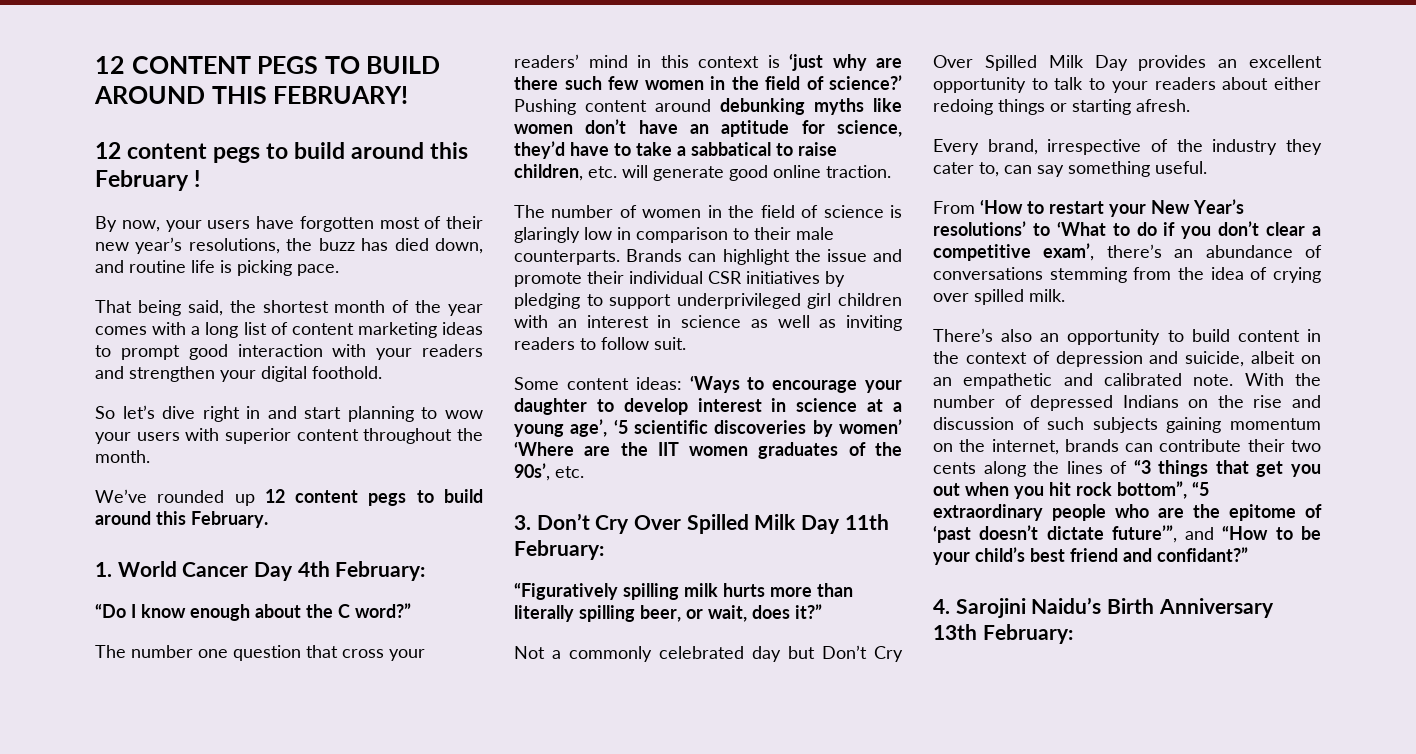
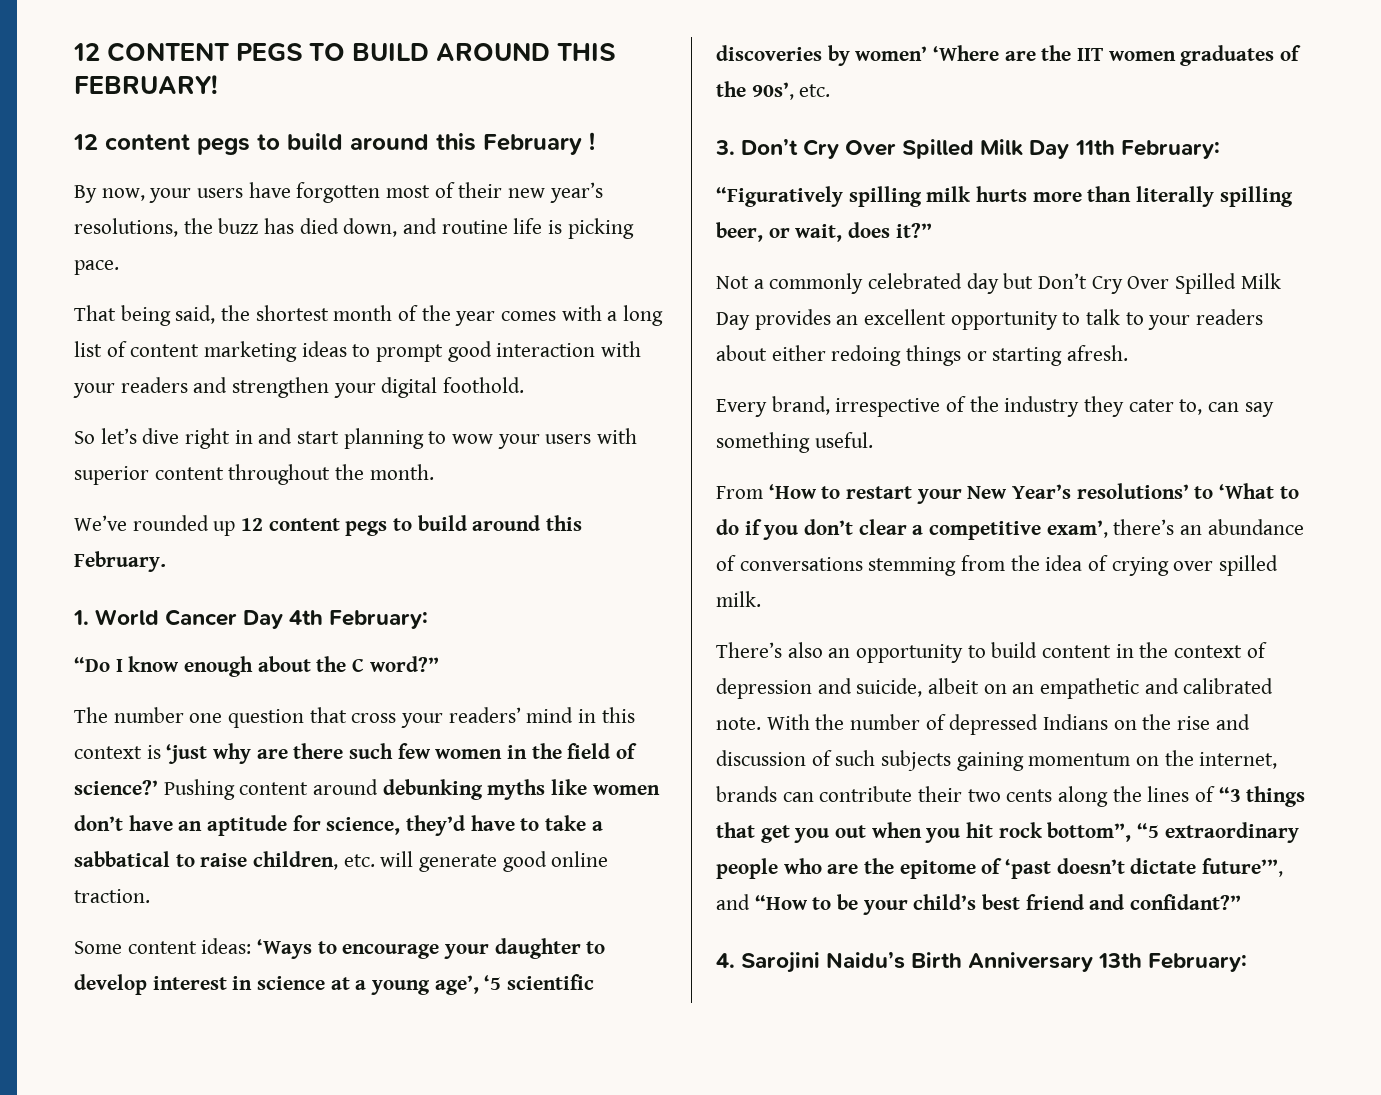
[514,205,903,218] [514,227,834,243] [514,249,902,265] [514,271,845,287] [514,293,902,309] [514,315,902,331] [514,337,686,350] // The number of women in the field of science is glaringly low in comparison to their male counterparts. Brands can highlight the issue and promote their individual CSR initiatives by pledging to support underprivileged girl children with an interest in science as well as inviting readers to follow suit. -> (150, 896) none

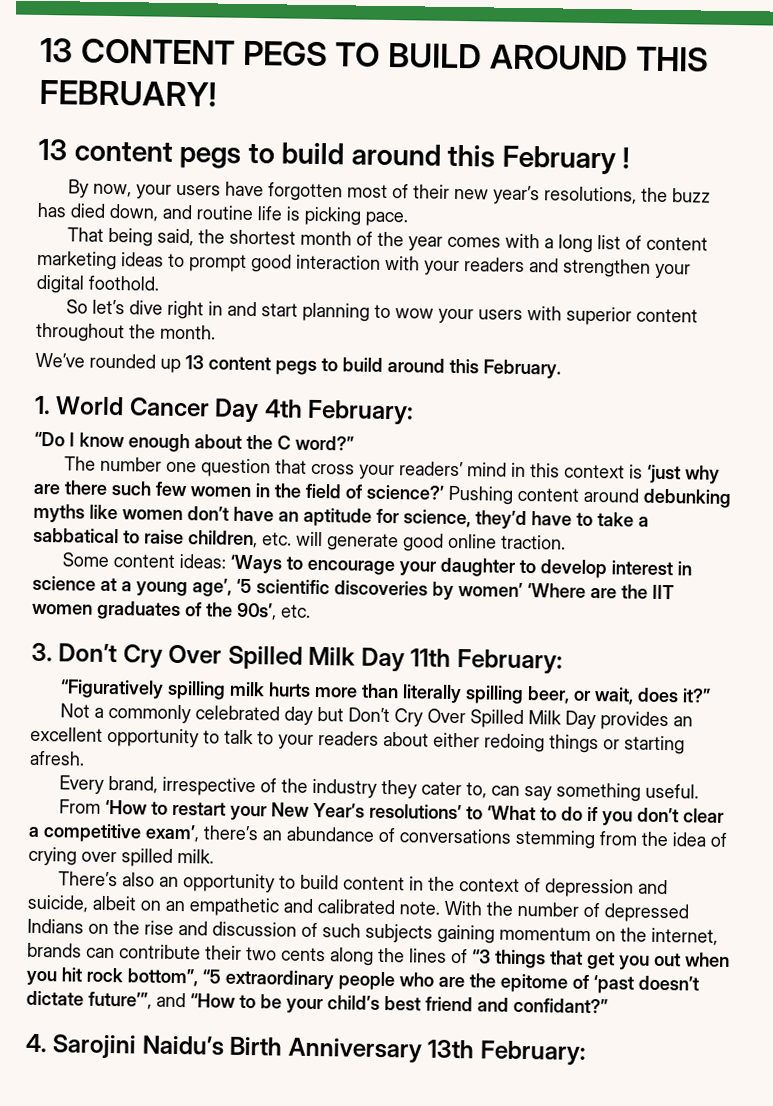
[73,43,100,61] 12 -> [40,37,73,63] 13
[73,134,98,150] 12 -> [38,138,67,161] 13
[241,518,264,531] 12 -> [185,355,204,370] 13

